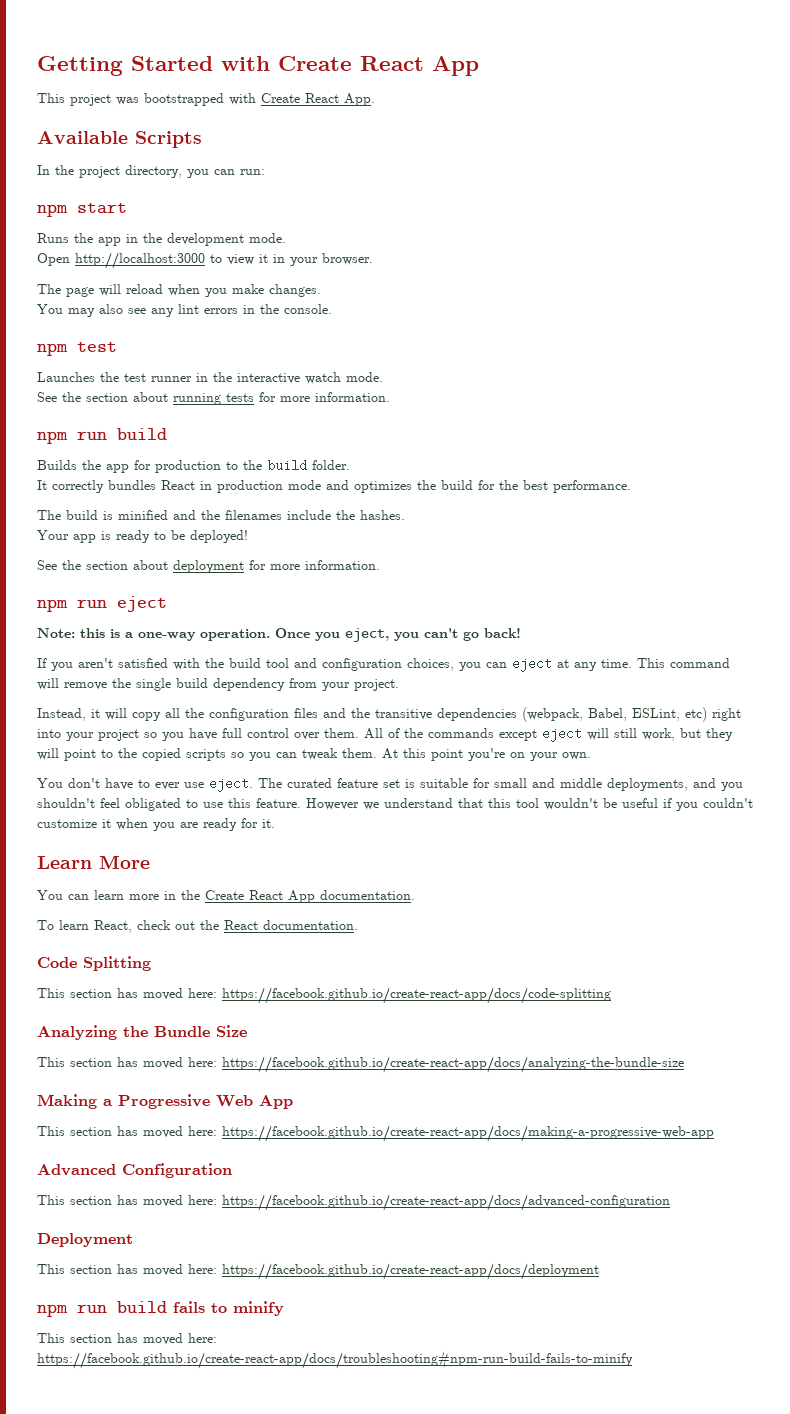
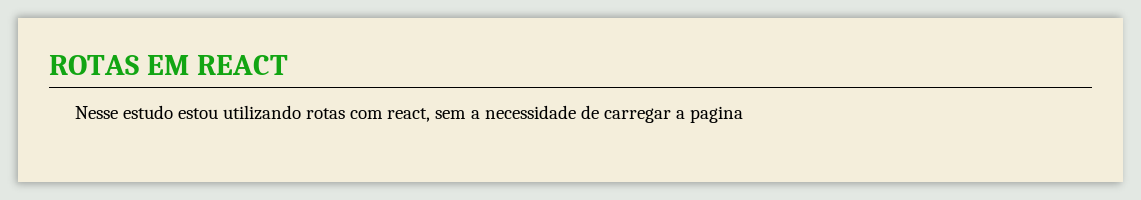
[37,56,479,76] [37,93,375,106] [37,131,202,148] [37,165,265,178] [37,203,127,217] [37,233,286,246] [37,252,373,269] [37,284,321,297] [37,304,332,317] [37,342,117,356] [37,372,383,384] [37,392,390,405] [37,428,167,444] [37,459,350,473] [37,480,631,493] [37,510,405,520] [37,530,248,543] [37,560,380,573] [37,596,167,612] [37,628,521,642] [37,657,730,672] [37,678,399,691] [37,707,741,722] [37,727,733,742] [37,748,591,761] [37,777,743,792] [37,798,753,811] [37,818,275,831] [37,855,150,869] [37,890,415,903] [37,920,358,933] [37,956,151,971] [37,987,611,1004] [37,1025,247,1040] [37,1056,684,1073] [37,1094,293,1109] [37,1125,714,1142] [37,1163,232,1178] [37,1194,670,1211] [37,1233,133,1247] [37,1263,599,1280] [37,1301,284,1317] [37,1333,217,1345] [37,1351,633,1369] Getting Started with Create React App // This project was bootstrapped with Create React App. // Available Scripts // In the project directory, you can run: // npm start // Runs the app in the development mode. // Open http://localhost:3000 to view it in your browser. // The page will reload when you make changes. // You may also see any lint errors in the console. // npm test // Launches the test runner in the interactive watch mode. // See the section about running tests for more information. // npm run build // Builds the app for production to the build folder. // It correctly bundles React in production mode and optimizes the build for the best performance. // The build is minified and the filenames include the hashes. // Your app is ready to be deployed! // See the section about deployment for more information. // npm run eject // Note: this is a one-way operation. Once you eject, you can't go back! // If you aren't satisfied with the build tool and configuration choices, you can eject at any time. This command will remove the single build dependency from your project. // Instead, it will copy all the configuration files and the transitive dependencies (webpack, Babel, ESLint, etc) right into your project so you have full control over them. All of the commands except eject will still work, but they will point to the copied scripts so you can tweak them. At this point you're on your own. // You don't have to ever use eject. The curated feature set is suitable for small and middle deployments, and you shouldn't feel obligated to use this feature. However we understand that this tool wouldn't be useful if you couldn't customize it when you are ready for it. // Learn More // You can learn more in the Create React App documentation. // To learn React, check out the React documentation. // Code Splitting // This section has moved here: https://facebook.github.io/create-react-app/docs/code-splitting // Analyzing the Bundle Size // This section has moved here: https://facebook.github.io/create-react-app/docs/analyzing-the-bundle-size // Making a Progressive Web App // This section has moved here: https://facebook.github.io/create-react-app/docs/making-a-progressive-web-app // Advanced Configuration // This section has moved here: https://facebook.github.io/create-react-app/docs/advanced-configuration // Deployment // This section has moved here: https://facebook.github.io/create-react-app/docs/deployment // npm run build fails to minify // This section has moved here: https://facebook.github.io/create-react-app/docs/troubleshooting#npm-run-build-fails-to-minify -> [49,55,288,75] [74,105,744,123] ROTAS EM REACT // Nesse estudo estou utilizando rotas com react, sem a necessidade de carregar a pagina

